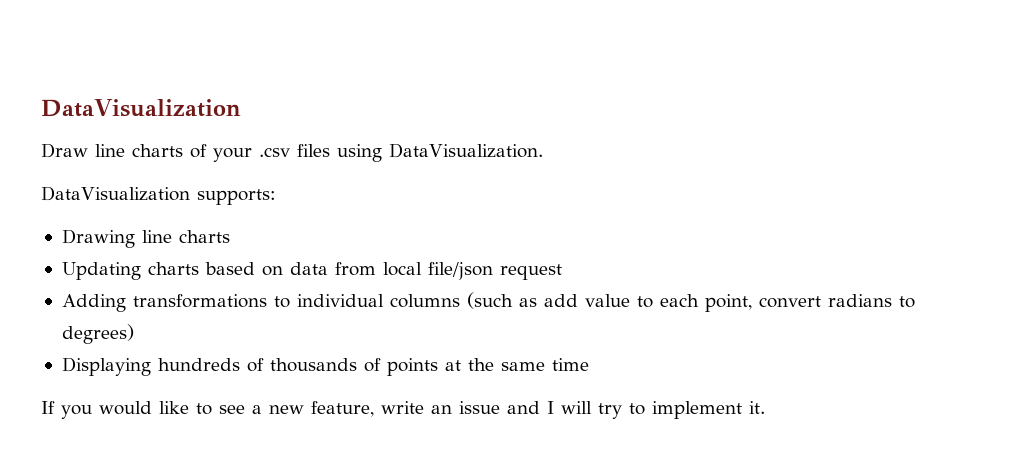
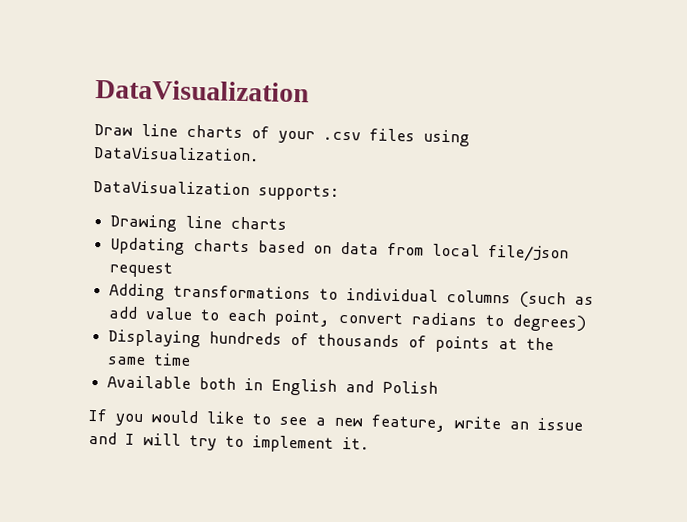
(589, 364) none -> [107,375,439,396] // Available both in English and Polish

